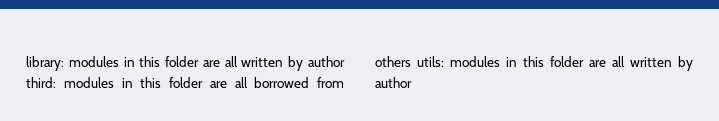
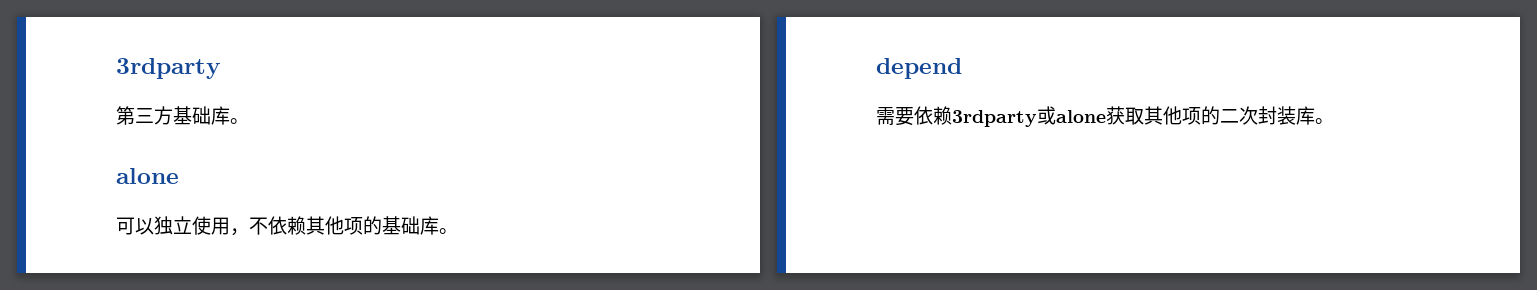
[26,56,345,71] [26,77,344,88] [375,56,693,71] [375,77,412,88] library: modules in this folder are all written by author third: modules in this folder are all borrowed from others utils: modules in this folder are all written by author -> [116,58,221,79] [116,106,249,125] [116,168,179,184] [116,216,458,236] [876,58,962,79] [876,106,1334,127] 3rdparty // 第三方基础库。 // alone // 可以独立使用，不依赖其他项的基础库。 // depend // 需要依赖3rdparty或alone获取其他项的二次封装库。

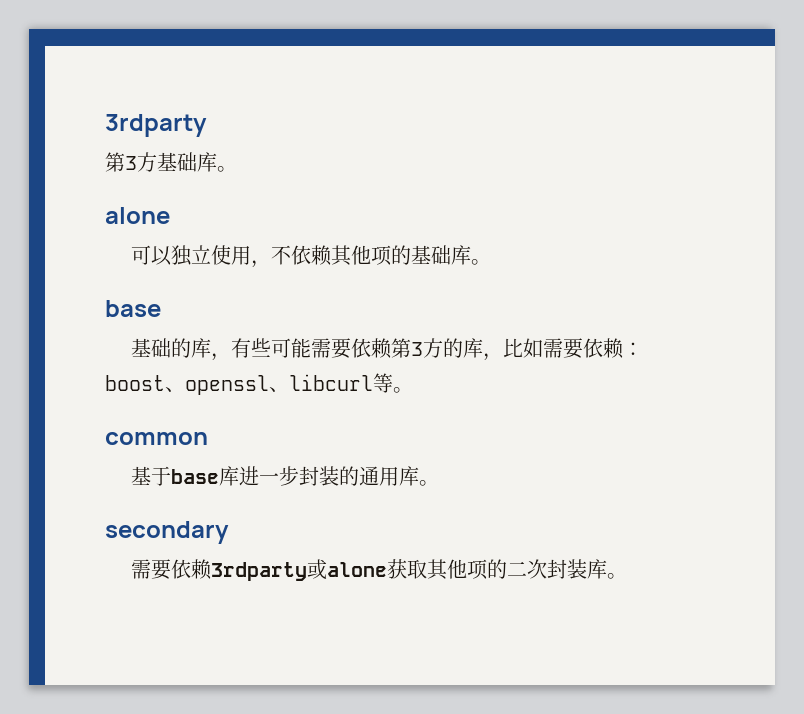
[135,108,154,123] 三 -> [125,156,137,170] 3
[876,58,962,79] depend -> [105,300,161,317] [131,338,644,361] [105,373,413,395] [105,432,208,445] [131,466,440,486] [105,521,229,544] base // 基础的库，有些可能需要依赖第3方的库，比如需要依赖：boost、openssl、libcurl等。 // common // 基于base库进一步封装的通用库。 // secondary

